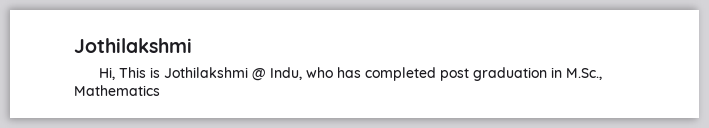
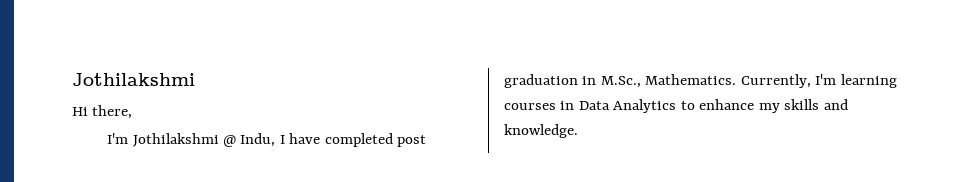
[98,67,160,80] Hi, This is -> [72,105,133,119] [107,133,129,144] Hi there, // I'm
[305,67,361,78] who has -> [279,133,321,144] I have
[74,85,160,96] Mathematics -> [645,74,897,88] [504,99,848,113] [504,124,578,138] Mathematics. Currently, I'm learning courses in Data Analytics to enhance my skills and knowledge.

